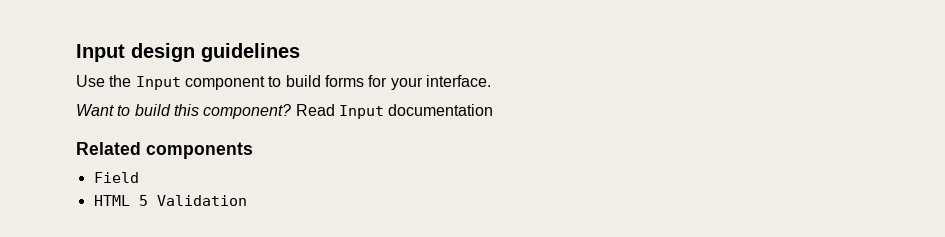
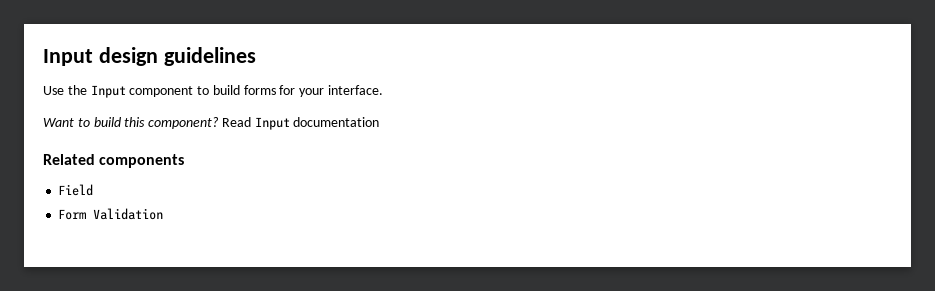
[93,195,148,206] HTML 5 -> [58,209,87,220] Form

